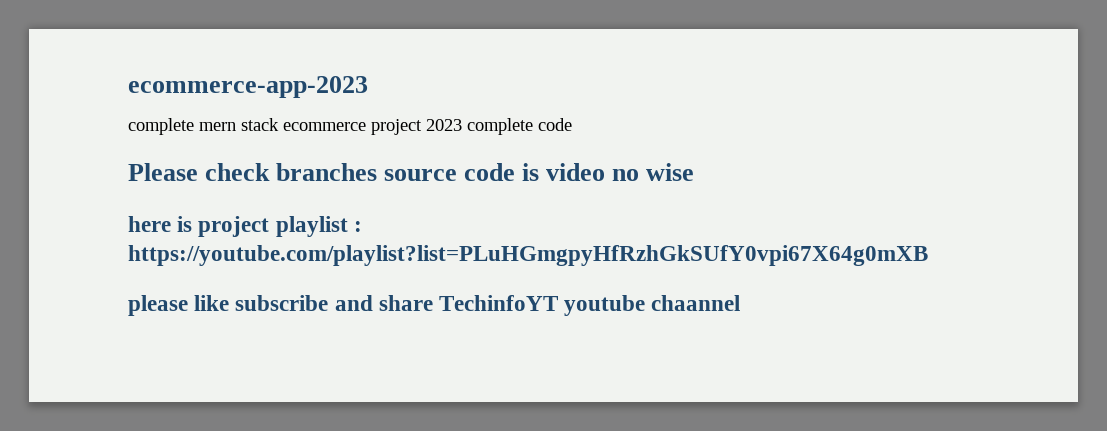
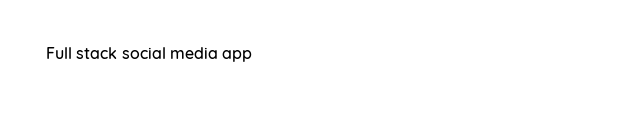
[128,76,368,98] [128,118,572,135] [128,163,695,181] [128,216,362,237] [128,245,928,266] [128,295,741,316] ecommerce-app-2023 // complete mern stack ecommerce project 2023 complete code // Please check branches source code is video no wise // here is project playlist : https://youtube.com/playlist?list=PLuHGmgpyHfRzhGkSUfY0vpi67X64g0mXB // please like subscribe and share TechinfoYT youtube chaannel -> [46,47,253,62] Full stack social media app

